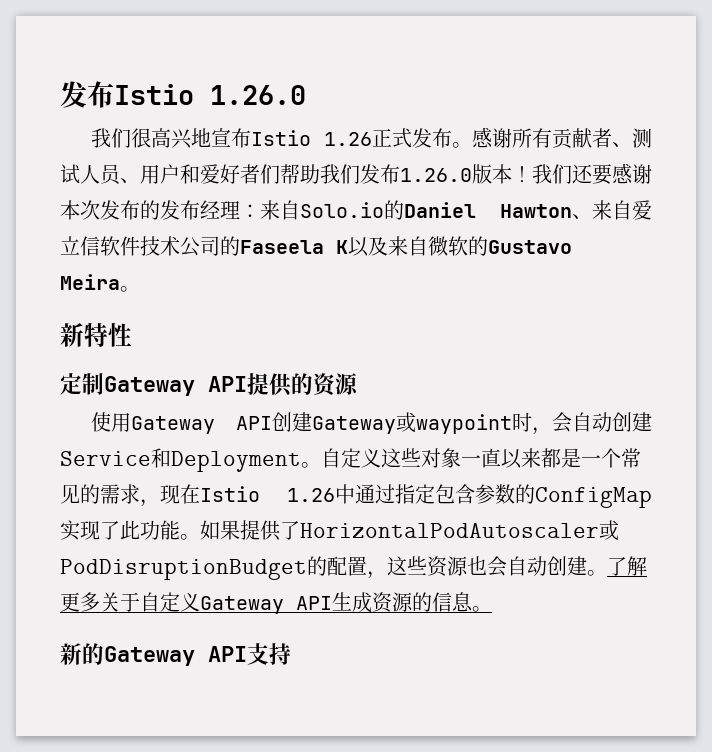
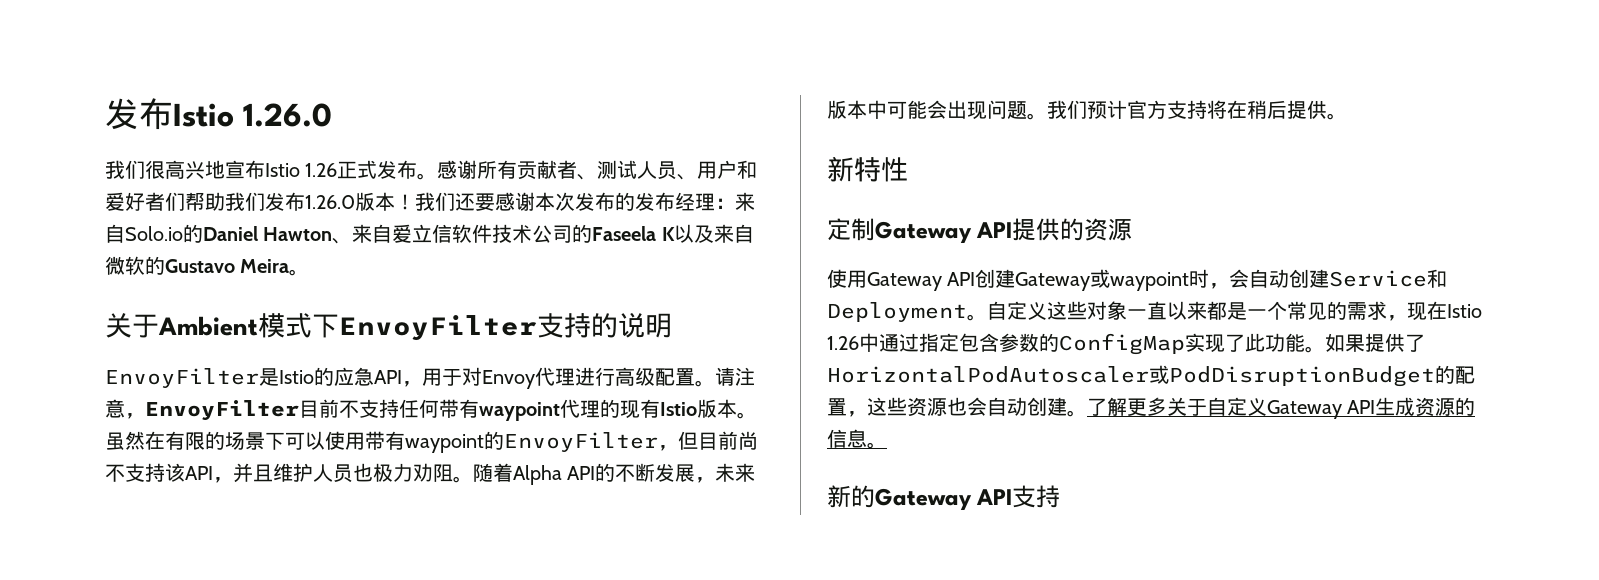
(140, 289) none -> [105,312,672,341] [105,367,755,389] [105,399,757,421] [105,431,758,453] [105,463,756,485] [827,100,1347,120] // 关于Ambient模式下EnvoyFilter支持的说明 // EnvoyFilter是Istio的应急API，用于对Envoy代理进行高级配置。请注意，EnvoyFilter目前不支持任何带有waypoint代理的现有Istio版本。虽然在有限的场景下可以使用带有waypoint的EnvoyFilter，但目前尚不支持该API，并且维护人员也极力劝阻。随着Alpha API的不断发展，未来版本中可能会出现问题。我们预计官方支持将在稍后提供。

